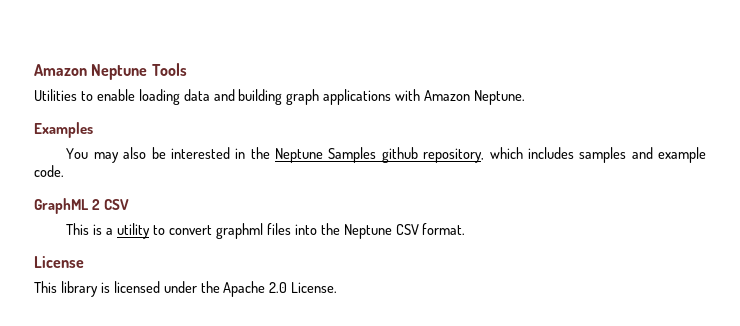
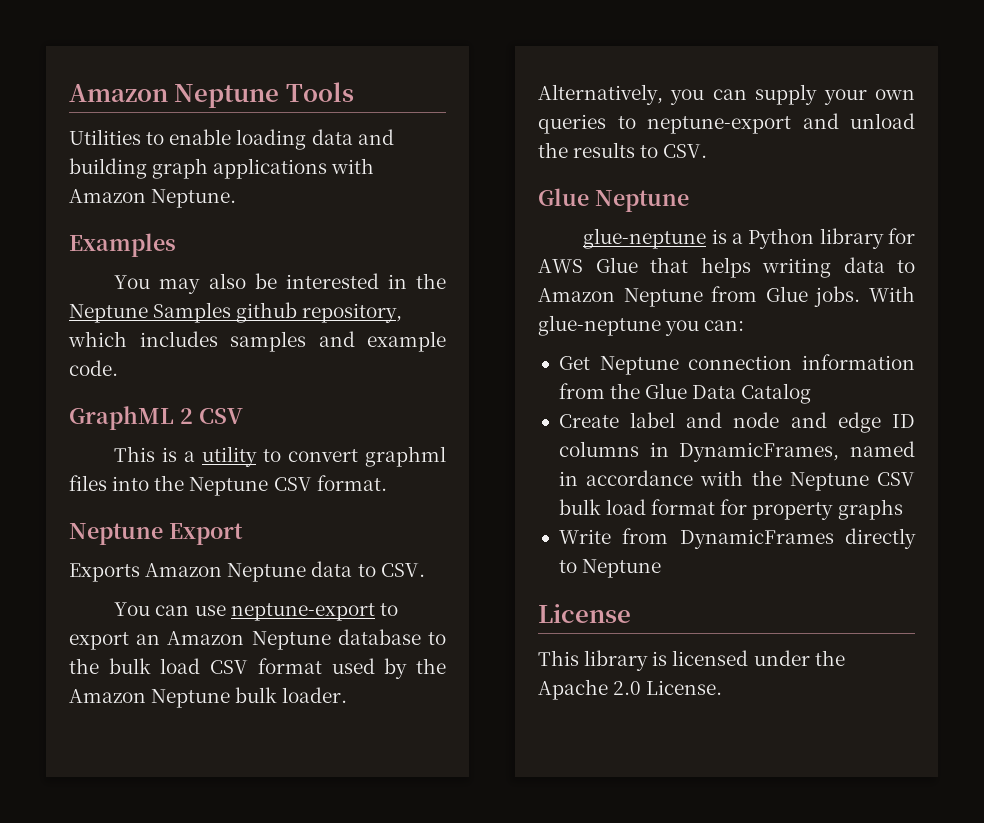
(466, 229) none -> [69,523,243,545] [69,561,425,582] [114,602,398,621] [69,629,446,650] [69,658,446,679] [69,687,348,708] [538,84,915,105] [538,113,915,134] [538,142,708,158] [538,188,689,212] [583,228,915,249] [538,257,915,278] [538,286,915,307] [538,315,745,336] [558,354,915,375] [558,383,812,404] [558,412,915,433] [558,441,915,462] [558,470,915,491] [558,499,903,520] [558,528,916,549] [558,559,662,578] // Neptune Export // Exports Amazon Neptune data to CSV. // You can use neptune-export to export an Amazon Neptune database to the bulk load CSV format used by the Amazon Neptune bulk loader. Alternatively, you can supply your own queries to neptune-export and unload the results to CSV. // Glue Neptune // glue-neptune is a Python library for AWS Glue that helps writing data to Amazon Neptune from Glue jobs. With glue-neptune you can: // Get Neptune connection information from the Glue Data Catalog // Create label and node and edge ID columns in DynamicFrames, named in accordance with the Neptune CSV bulk load format for property graphs // Write from DynamicFrames directly to Neptune

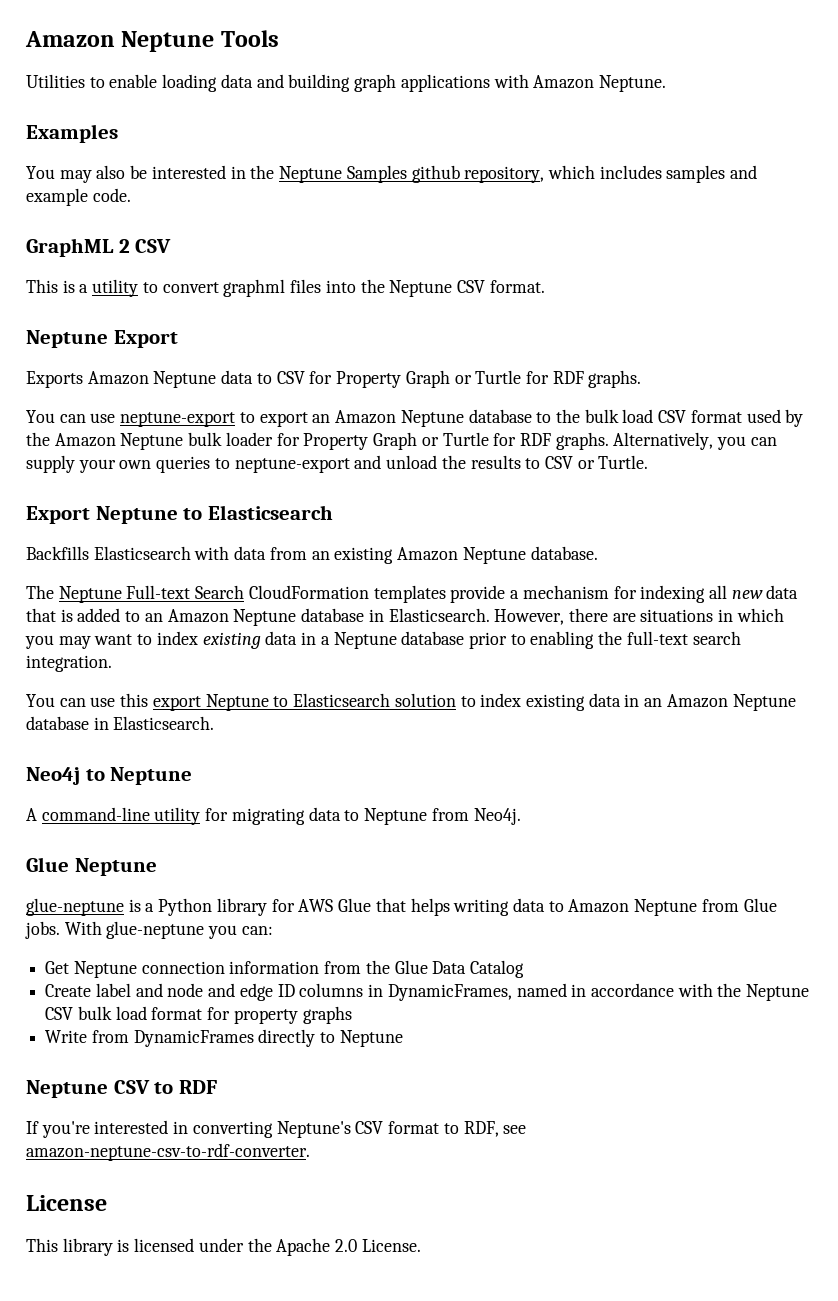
[380,563,425,577] CSV. -> [276,370,642,388] CSV for Property Graph or Turtle for RDF graphs.
[282,687,348,703] loader. -> [225,432,609,450] loader for Property Graph or Turtle for RDF graphs.
[663,144,708,158] CSV. -> [544,455,649,469] [26,505,333,524] [26,546,598,564] [26,585,799,603] [26,608,784,626] [25,631,741,649] [26,655,112,672] [26,693,796,711] [26,716,215,730] [26,767,193,785] [26,807,521,825] CSV or Turtle. // Export Neptune to Elasticsearch // Backfills Elasticsearch with data from an existing Amazon Neptune database. // The Neptune Full-text Search CloudFormation templates provide a mechanism for indexing all new data that is added to an Amazon Neptune database in Elasticsearch. However, there are situations in which you may want to index existing data in a Neptune database prior to enabling the full-text search integration. // You can use this export Neptune to Elasticsearch solution to index existing data in an Amazon Neptune database in Elasticsearch. // Neo4j to Neptune // A command-line utility for migrating data to Neptune from Neo4j.
(662, 568) none -> [26,1080,217,1098] [26,1120,527,1138] [26,1143,310,1161] // Neptune CSV to RDF // If you're interested in converting Neptune's CSV format to RDF, see amazon-neptune-csv-to-rdf-converter.

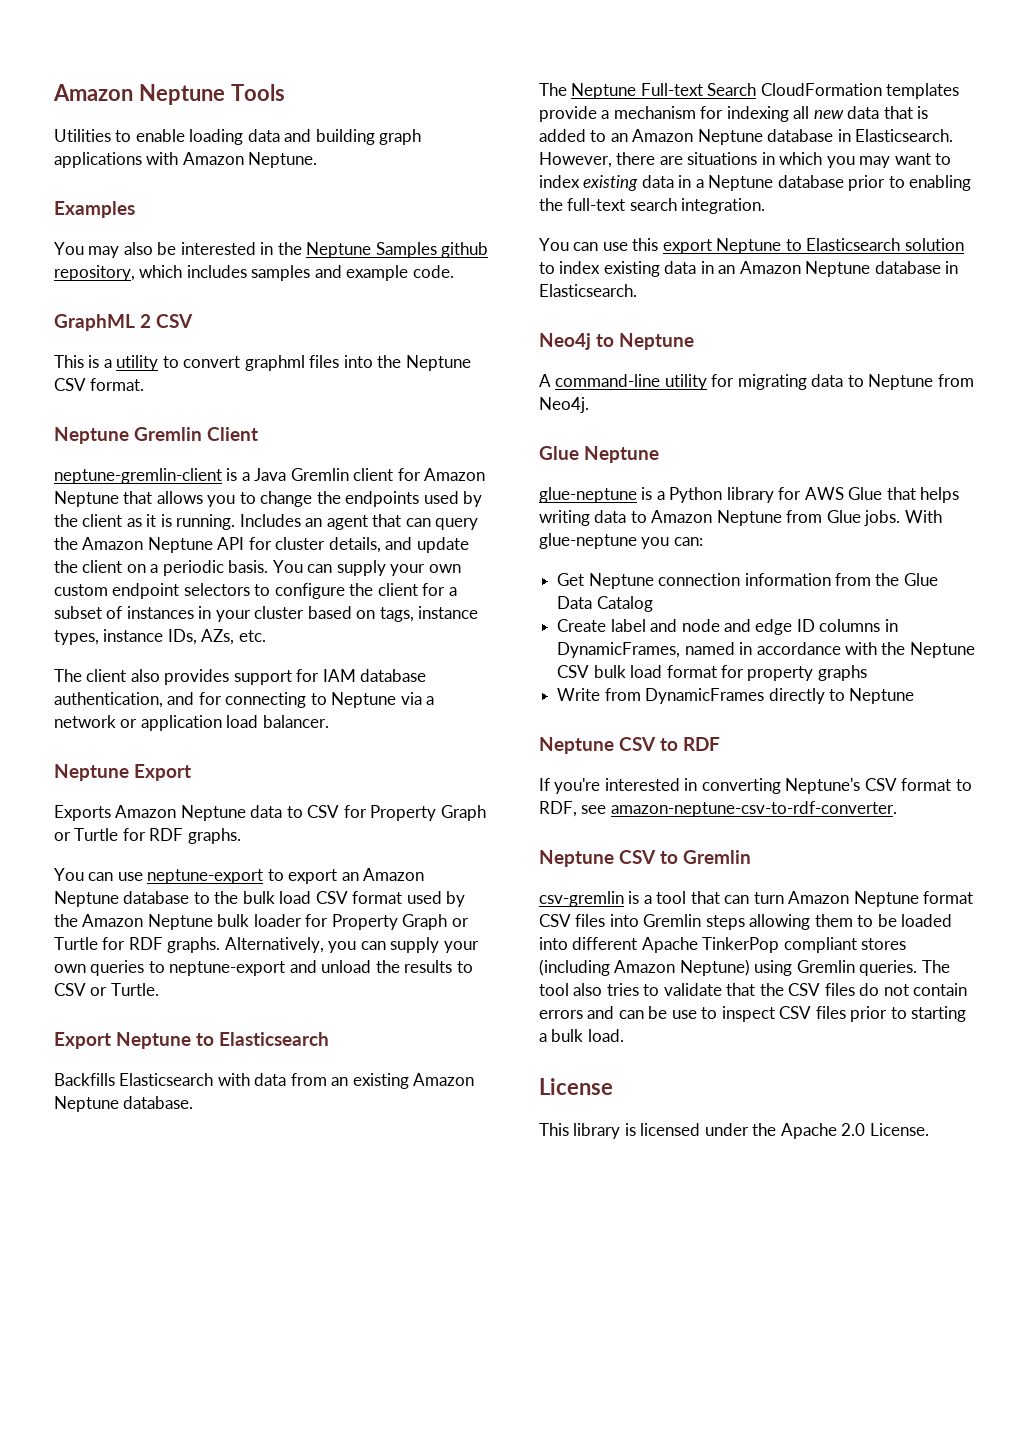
(545, 286) none -> [54,427,259,444] [54,468,486,484] [54,491,483,507] [54,514,479,530] [54,537,469,553] [54,560,461,576] [54,583,457,599] [54,606,479,622] [54,629,266,645] [54,669,427,685] [54,692,435,708] [54,715,329,731] // Neptune Gremlin Client // neptune-gremlin-client is a Java Gremlin client for Amazon Neptune that allows you to change the endpoints used by the client as it is running. Includes an agent that can query the Amazon Neptune API for cluster details, and update the client on a periodic basis. You can supply your own custom endpoint selectors to configure the client for a subset of instances in your cluster based on tags, instance types, instance IDs, AZs, etc. // The client also provides support for IAM database authentication, and for connecting to Neptune via a network or application load balancer.
(310, 1152) none -> [539,850,752,867] [539,891,974,907] [539,914,953,930] [539,937,907,953] [539,959,950,976] [539,983,968,996] [539,1006,967,1022] [539,1029,624,1042] // Neptune CSV to Gremlin // csv-gremlin is a tool that can turn Amazon Neptune format CSV files into Gremlin steps allowing them to be loaded into different Apache TinkerPop compliant stores (including Amazon Neptune) using Gremlin queries. The tool also tries to validate that the CSV files do not contain errors and can be use to inspect CSV files prior to starting a bulk load.

